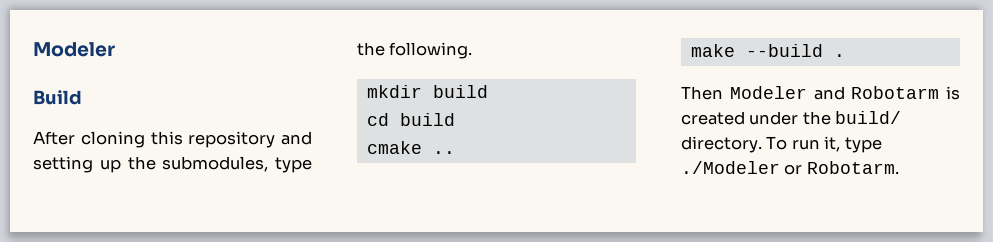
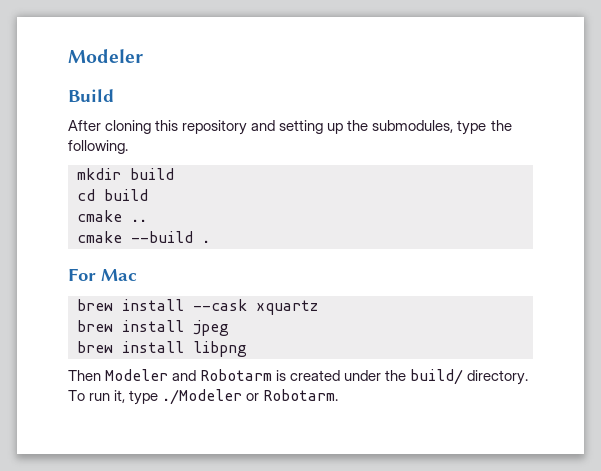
[690,44,735,57] make -> [77,231,122,243] cmake
(845, 55) none -> [68,268,137,281] [77,299,318,315] [77,320,229,336] [77,341,247,357] // For Mac // brew install --cask xquartz // brew install jpeg // brew install libpng

